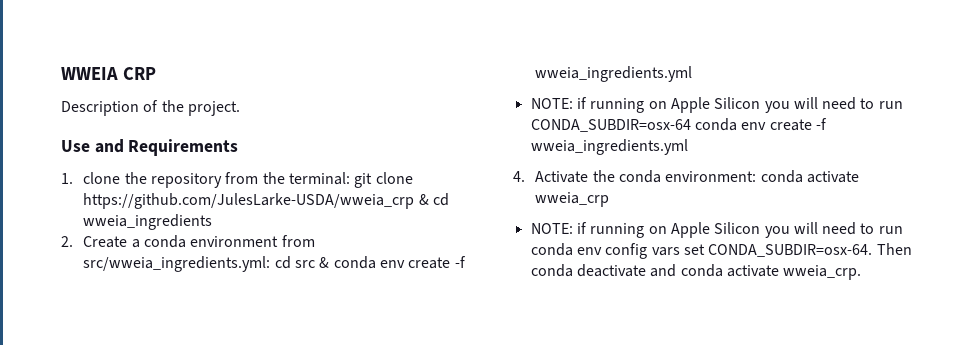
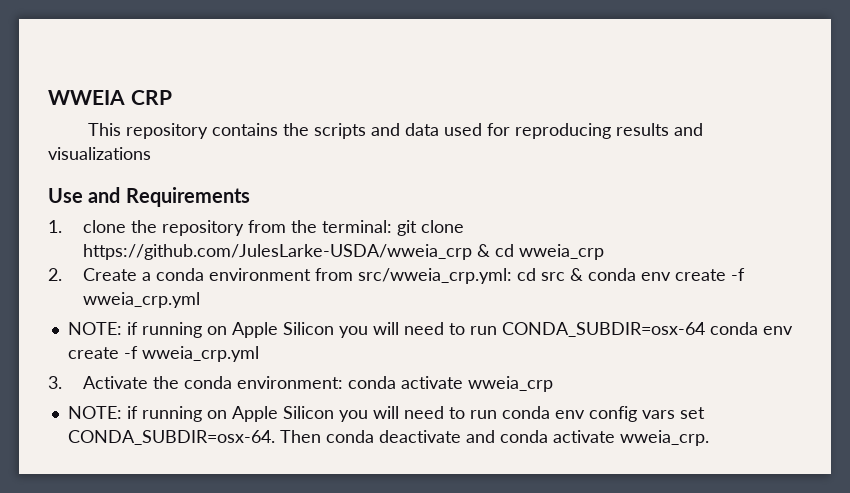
[61,100,240,116] Description of the project. -> [87,123,703,139] [48,147,151,160] This repository contains the scripts and data used for reproducing results and visualizations
[83,214,213,230] wweia_ingredients -> [518,244,604,260] wweia_crp
[83,256,271,272] src/wweia_ingredients.yml: -> [357,268,512,284] src/wweia_crp.yml:
[535,66,693,82] wweia_ingredients.yml -> [82,292,200,308] wweia_crp.yml
[530,139,688,155] [513,171,525,182] wweia_ingredients.yml // 4. -> [141,346,259,362] [48,376,62,389] wweia_crp.yml // 3.

